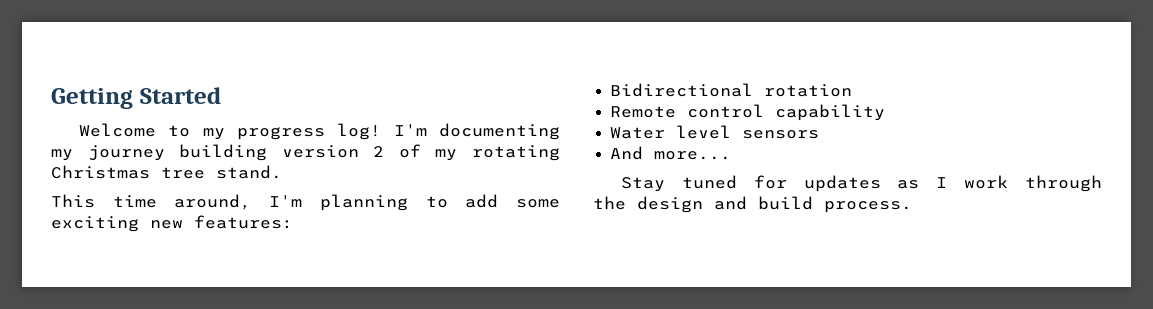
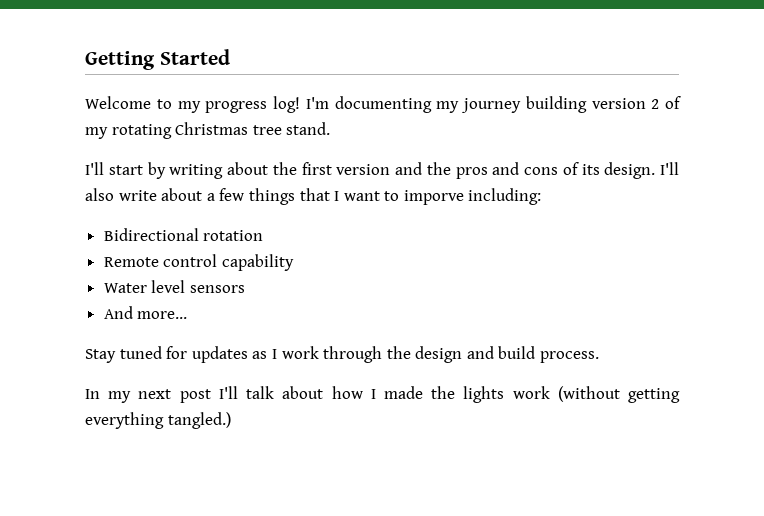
[51,194,560,211] [51,215,293,232] This time around, I'm planning to add some exciting new features: -> [85,162,679,179] [85,188,542,205] I'll start by writing about the first version and the pros and cons of its design. I'll also write about a few things that I want to imporve including:
(912, 207) none -> [85,386,680,403] [85,412,231,429] // In my next post I'll talk about how I made the lights work (without getting everything tangled.)

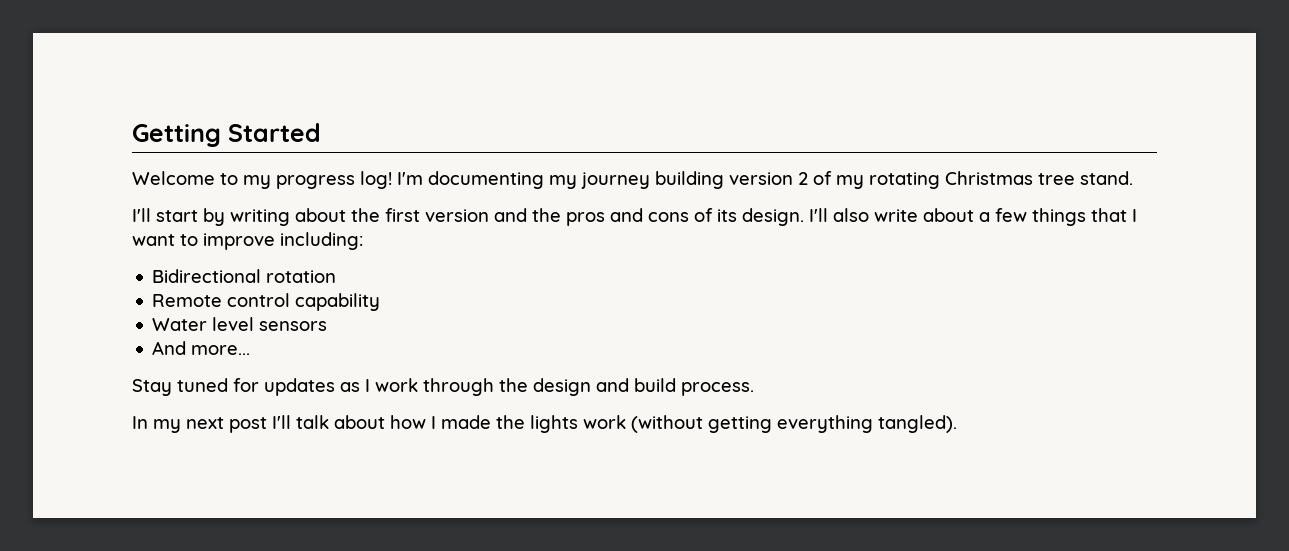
[403,190,464,205] imporve -> [203,233,275,250] improve
[167,412,231,429] tangled.) -> [878,415,957,433] tangled).

